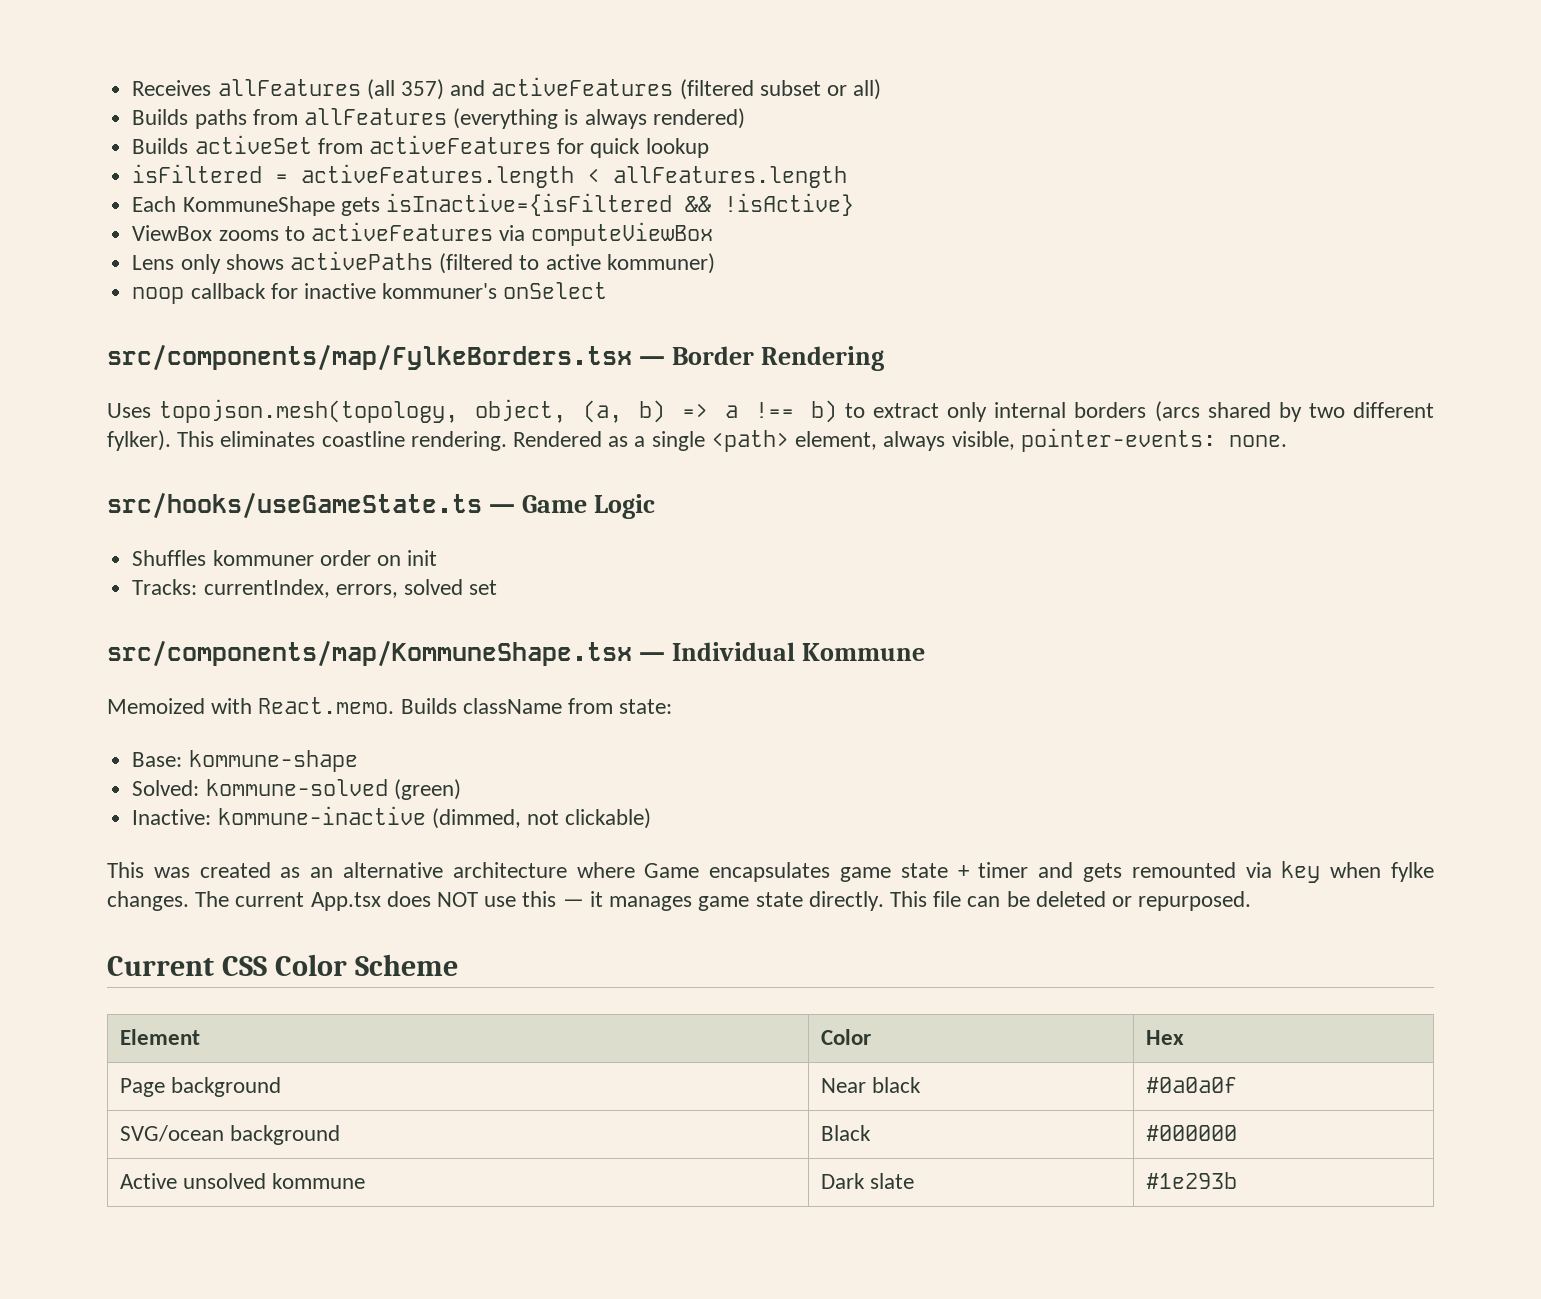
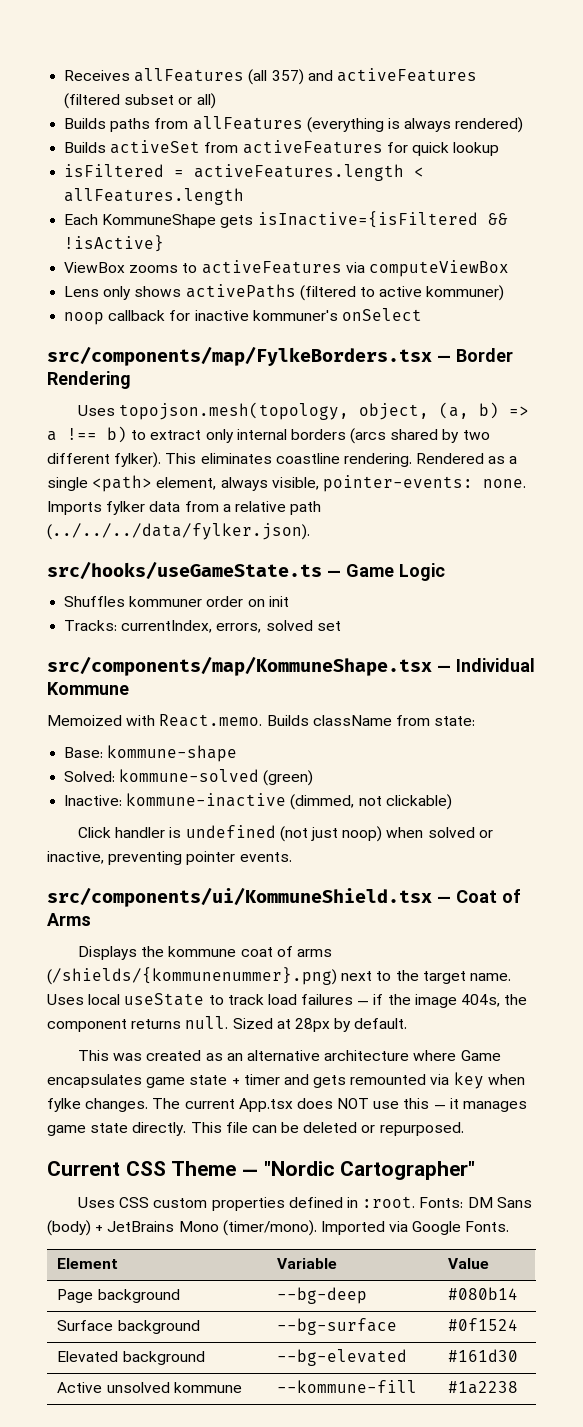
(1287, 441) none -> [47,501,322,515] [47,523,310,540] Imports fylker data from a relative path (../../../data/fylker.json).
(652, 818) none -> [78,825,493,842] [47,851,292,865] [47,887,520,907] [47,913,91,926] [78,946,332,960] [47,967,511,985] [47,993,528,1008] [47,1016,408,1032] // Click handler is undefined (not just noop) when solved or inactive, preventing pointer events. // src/components/ui/KommuneShield.tsx — Coat of Arms // Displays the kommune coat of arms (/shields/{kommunenummer}.png) next to the target name. Uses local useState to track load failures — if the image 404s, the component returns null. Sized at 28px by default.
[274,954,458,976] Color Scheme -> [171,1161,476,1180] [78,1196,532,1211] [47,1220,510,1236] Theme — "Nordic Cartographer" // Uses CSS custom properties defined in :root. Fonts: DM Sans (body) + JetBrains Mono (timer/mono). Imported via Google Fonts.
[820,1029,871,1045] [1145,1030,1184,1045] Color | Hex -> [277,1258,338,1269] [448,1258,490,1269] Variable | Value
[820,1077,922,1093] [1145,1077,1237,1093] [119,1125,341,1145] [820,1125,871,1141] [1145,1125,1237,1141] Near black | #0a0a0f // SVG/ocean background | Black | #000000 -> [277,1287,368,1304] [448,1287,519,1300] [57,1320,200,1334] [277,1318,398,1335] [448,1318,519,1331] [57,1351,205,1365] [277,1349,408,1366] [448,1349,519,1362] --bg-deep | #080b14 // Surface background | --bg-surface | #0f1524 // Elevated background | --bg-elevated | #161d30
[820,1173,915,1189] [1145,1172,1237,1189] Dark slate | #1e293b -> [277,1380,418,1393] [448,1381,519,1394] --kommune-fill | #1a2238

